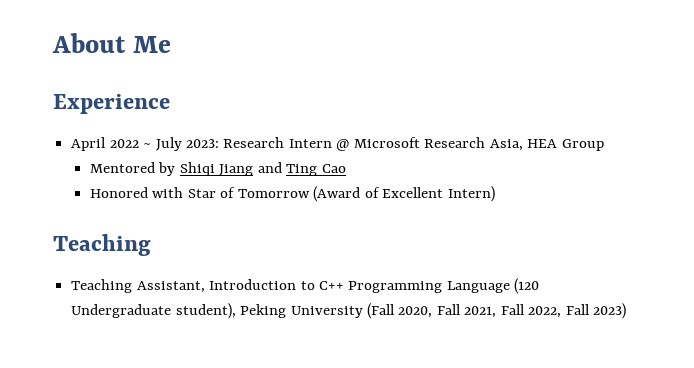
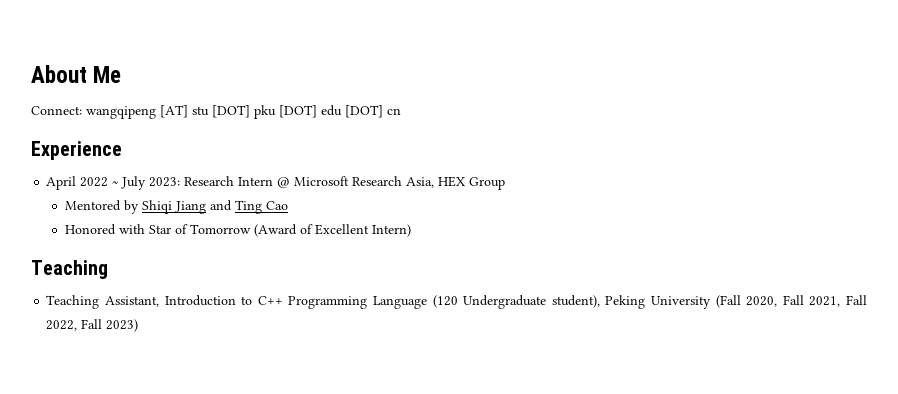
(172, 44) none -> [31,105,401,119] // Connect: wangqipeng [AT] stu [DOT] pku [DOT] edu [DOT] cn
[527,139,558,148] HEA -> [438,176,467,187] HEX

